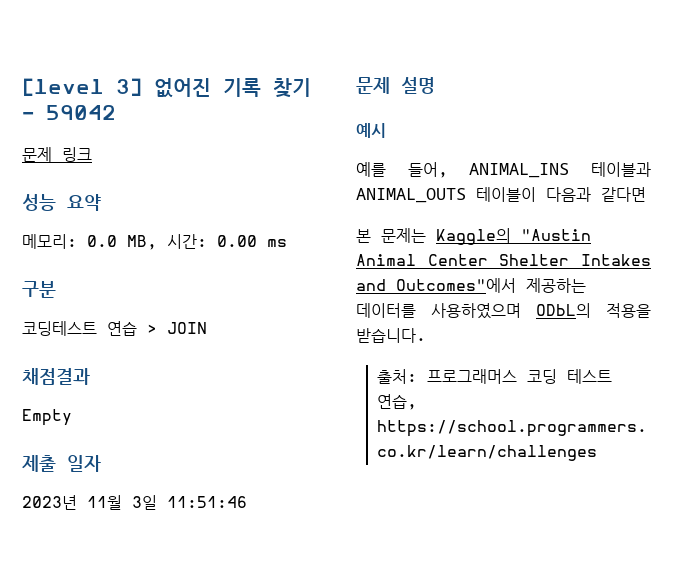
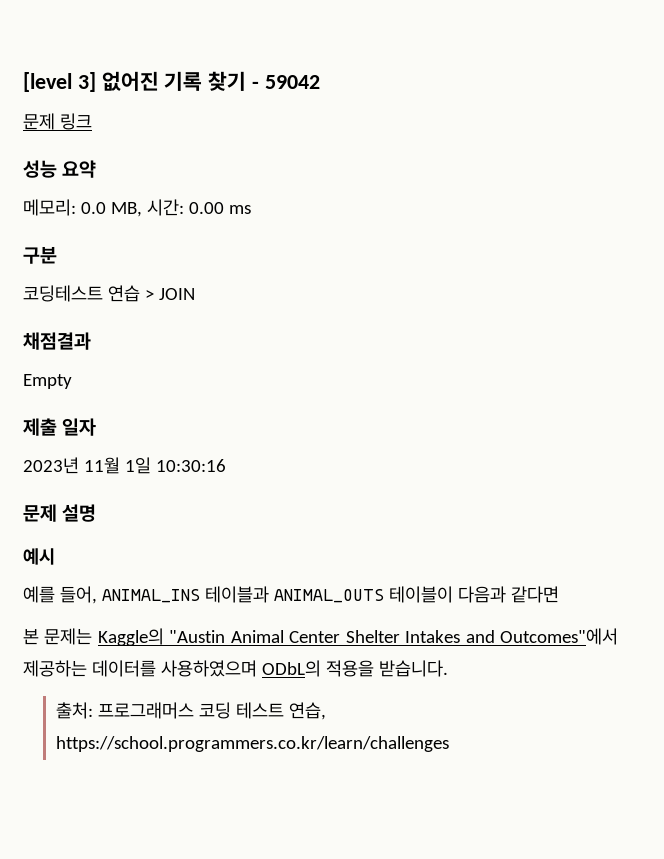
[132,495,247,510] 3일 11:51:46 -> [124,457,226,474] 1일 10:30:16

